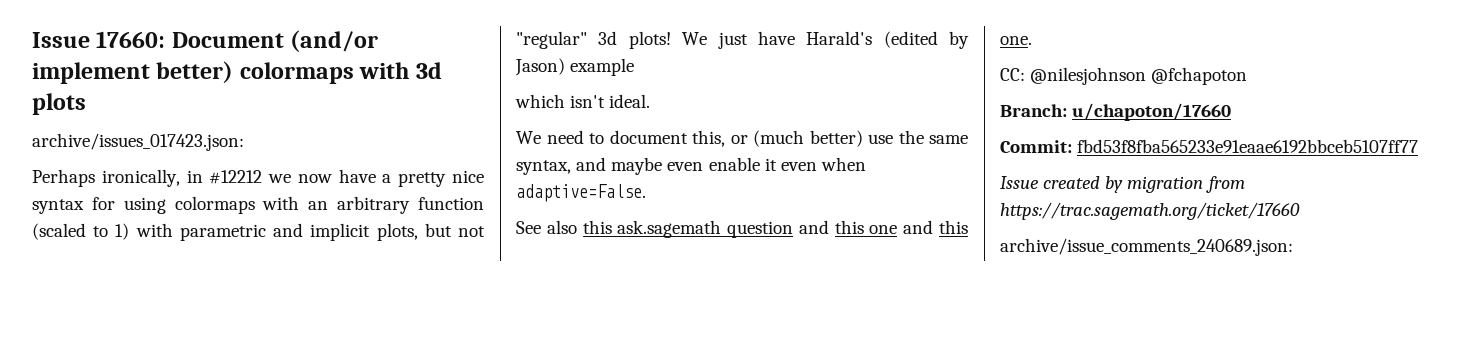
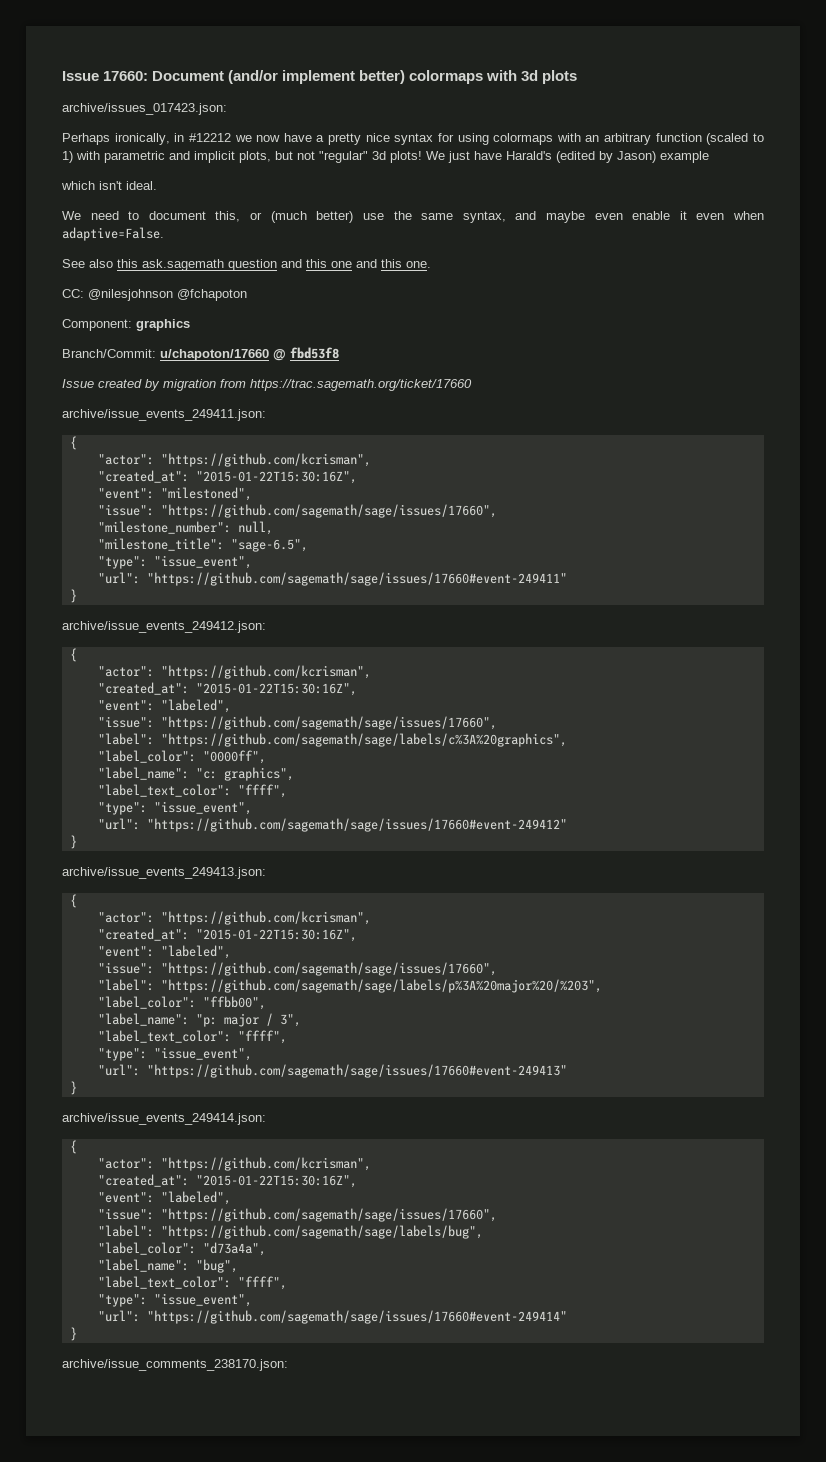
[1000,104,1067,117] Branch: -> [62,319,190,331] [62,349,156,358] Component: graphics // Branch/Commit:
[1000,139,1419,153] // Commit: fbd53f8fba565233e91eaae6192bbceb5107ff77 -> [273,347,339,361] @ fbd53f8
[1000,238,1293,256] archive/issue_comments_240689.json: -> [62,409,266,421] [69,436,77,450] [97,453,371,467] [97,470,357,484] [97,487,252,501] [97,504,497,518] [97,521,273,535] [97,538,308,552] [97,555,252,569] [97,572,567,586] [69,589,77,603] [62,621,266,633] [69,648,77,662] [97,665,371,679] [97,682,357,696] [97,699,231,713] [97,716,497,730] [97,733,567,747] [97,750,266,764] [97,767,294,781] [97,784,287,798] [97,801,252,815] [97,818,567,832] [69,835,77,849] [62,867,266,879] [69,894,77,908] [97,911,371,925] [97,928,357,942] [97,945,231,959] [97,962,497,976] [97,979,602,993] [97,996,266,1010] [97,1013,301,1027] [97,1030,287,1044] [97,1047,252,1061] [97,1064,567,1078] [69,1081,77,1095] [62,1113,266,1125] [69,1140,77,1154] [97,1157,371,1171] [97,1174,357,1188] [97,1191,231,1205] [97,1208,497,1222] [97,1225,483,1239] [97,1242,266,1256] [97,1259,238,1273] [97,1276,287,1290] [97,1293,252,1307] [97,1310,567,1324] [69,1327,77,1341] [62,1359,288,1371] archive/issue_events_249411.json: // { // "actor": "https://github.com/kcrisman", // "created_at": "2015-01-22T15:30:16Z", // "event": "milestoned", // "issue": "https://github.com/sagemath/sage/issues/17660", // "milestone_number": null, // "milestone_title": "sage-6.5", // "type": "issue_event", // "url": "https://github.com/sagemath/sage/issues/17660#event-249411" // } // archive/issue_events_249412.json: // { // "actor": "https://github.com/kcrisman", // "created_at": "2015-01-22T15:30:16Z", // "event": "labeled", // "issue": "https://github.com/sagemath/sage/issues/17660", // "label": "https://github.com/sagemath/sage/labels/c%3A%20graphics", // "label_color": "0000ff", // "label_name": "c: graphics", // "label_text_color": "ffff", // "type": "issue_event", // "url": "https://github.com/sagemath/sage/issues/17660#event-249412" // } // archive/issue_events_249413.json: // { // "actor": "https://github.com/kcrisman", // "created_at": "2015-01-22T15:30:16Z", // "event": "labeled", // "issue": "https://github.com/sagemath/sage/issues/17660", // "label": "https://github.com/sagemath/sage/labels/p%3A%20major%20/%203", // "label_color": "ffbb00", // "label_name": "p: major / 3", // "label_text_color": "ffff", // "type": "issue_event", // "url": "https://github.com/sagemath/sage/issues/17660#event-249413" // } // archive/issue_events_249414.json: // { // "actor": "https://github.com/kcrisman", // "created_at": "2015-01-22T15:30:16Z", // "event": "labeled", // "issue": "https://github.com/sagemath/sage/issues/17660", // "label": "https://github.com/sagemath/sage/labels/bug", // "label_color": "d73a4a", // "label_name": "bug", // "label_text_color": "ffff", // "type": "issue_event", // "url": "https://github.com/sagemath/sage/issues/17660#event-249414" // } // archive/issue_comments_238170.json:

